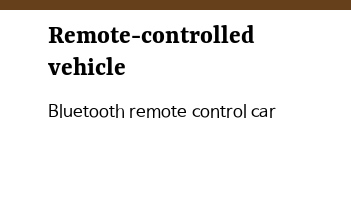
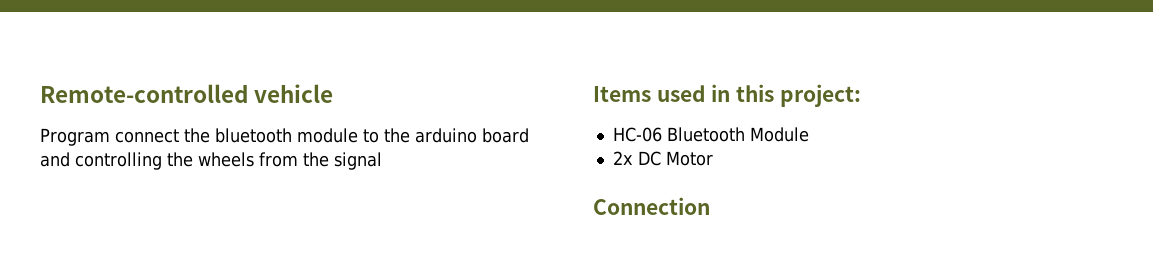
[48,104,277,118] Bluetooth remote control car -> [40,128,529,146] [40,152,382,170] [593,84,861,107] [612,127,809,142] [612,151,713,166] [593,197,710,215] Program connect the bluetooth module to the arduino board and controlling the wheels from the signal // Items used in this project: // HC-06 Bluetooth Module // 2x DC Motor // Connection

